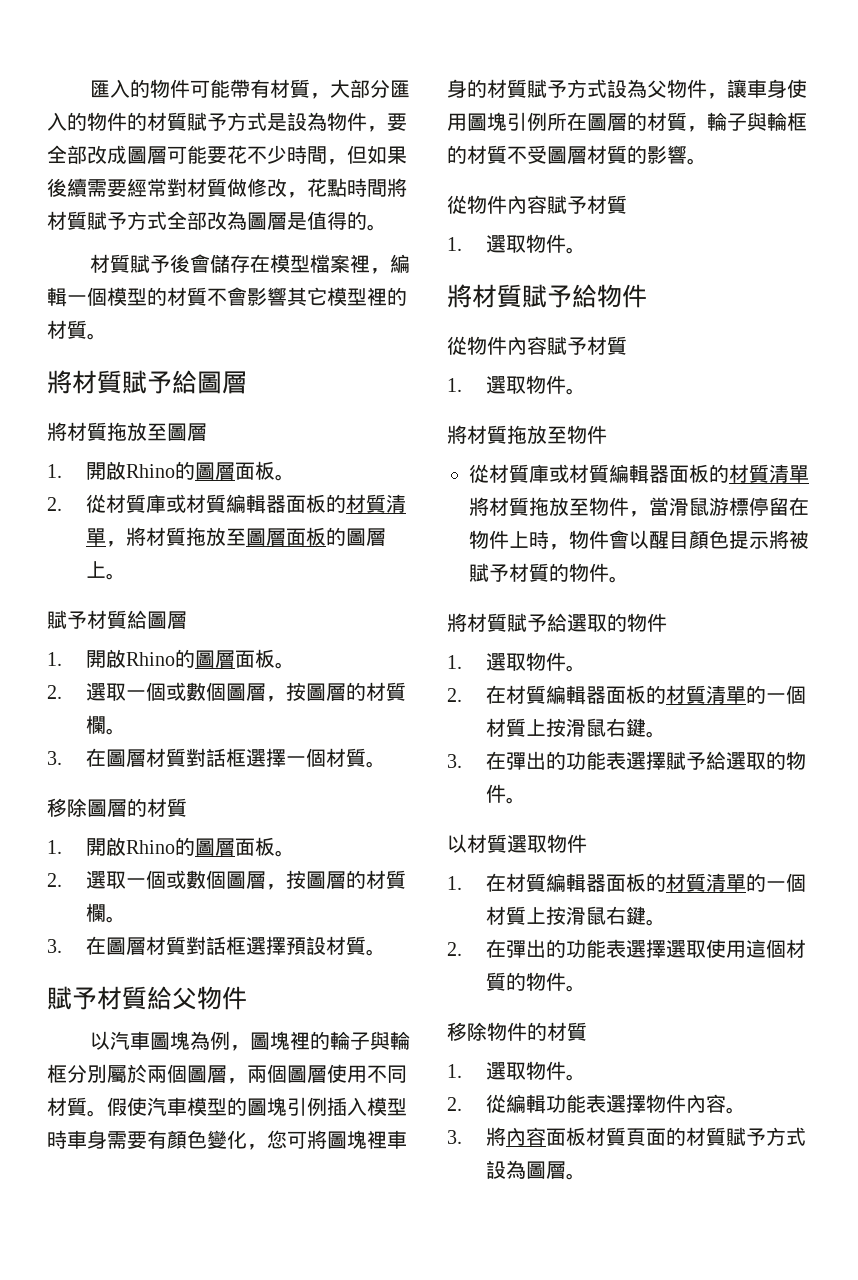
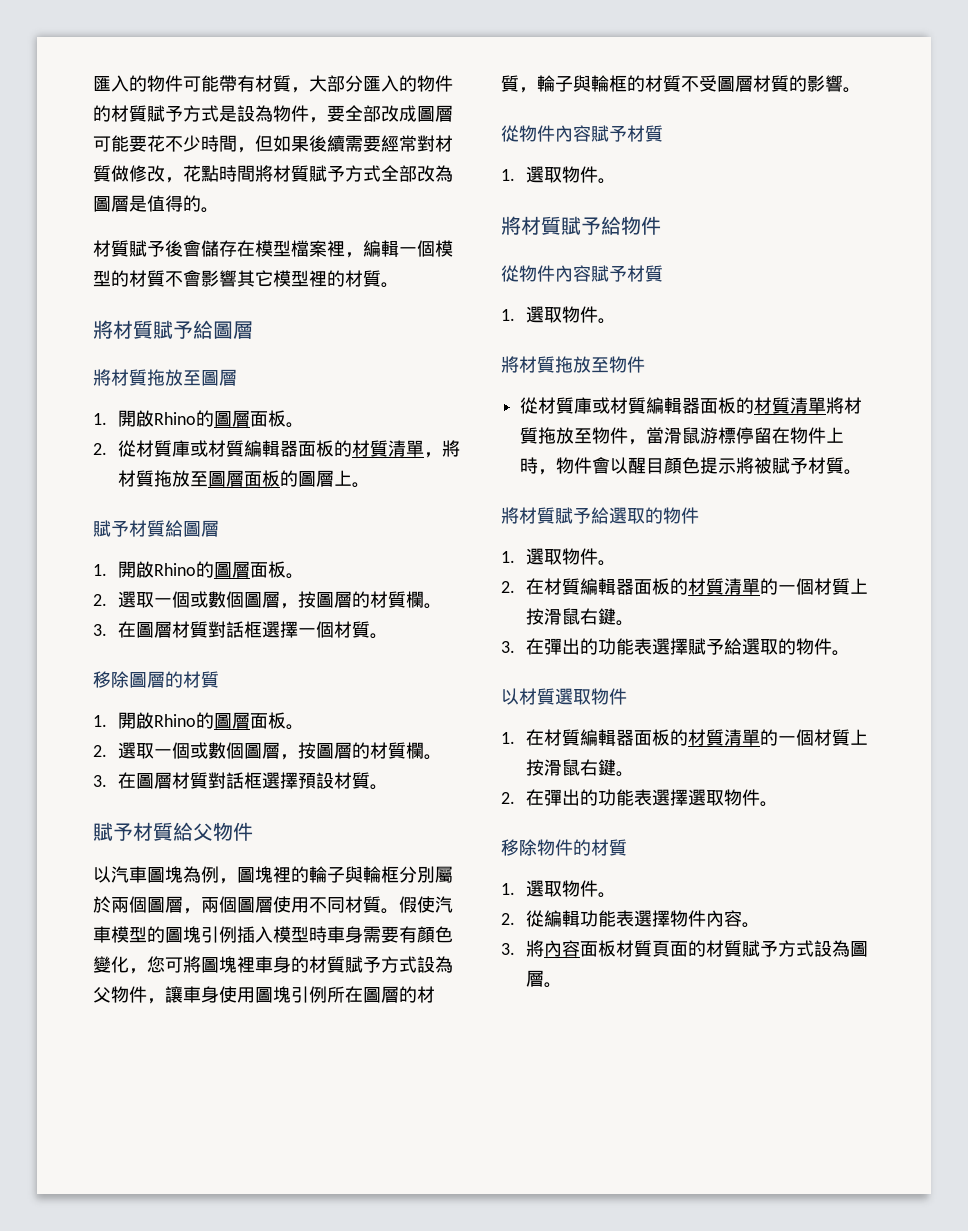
[549,563,609,582] 的物件 -> (845, 465) none
[705,939,806,958] [485,972,526,991] 使用這個材質的 -> (725, 798) none

